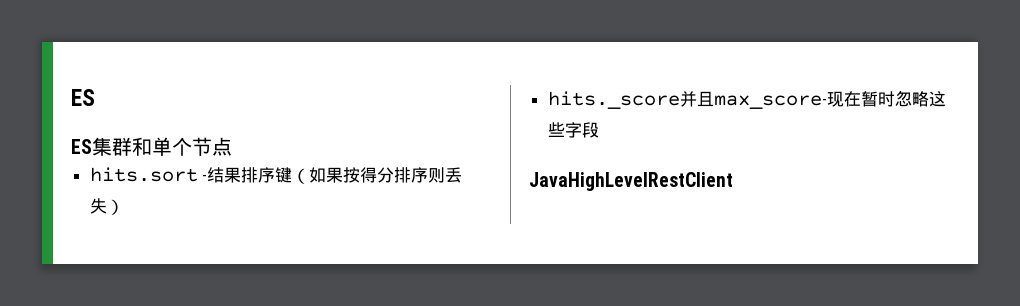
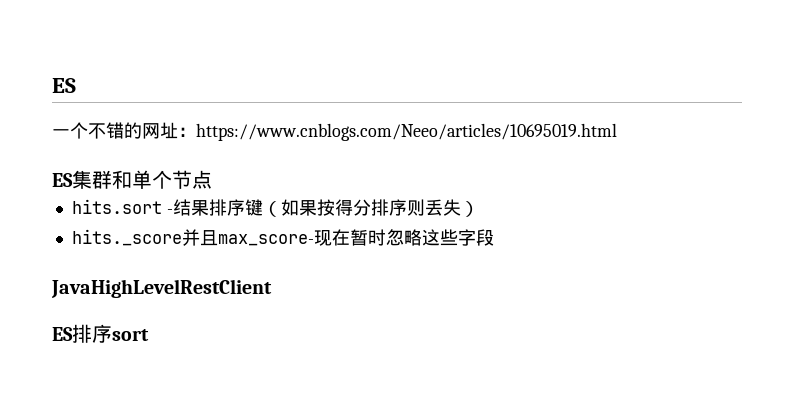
[71,89,95,106] ES -> [52,78,76,93] [52,122,617,141] ES // 一个不错的网址：https://www.cnblogs.com/Neeo/articles/10695019.html
(733, 181) none -> [52,324,149,343] // ES排序sort

